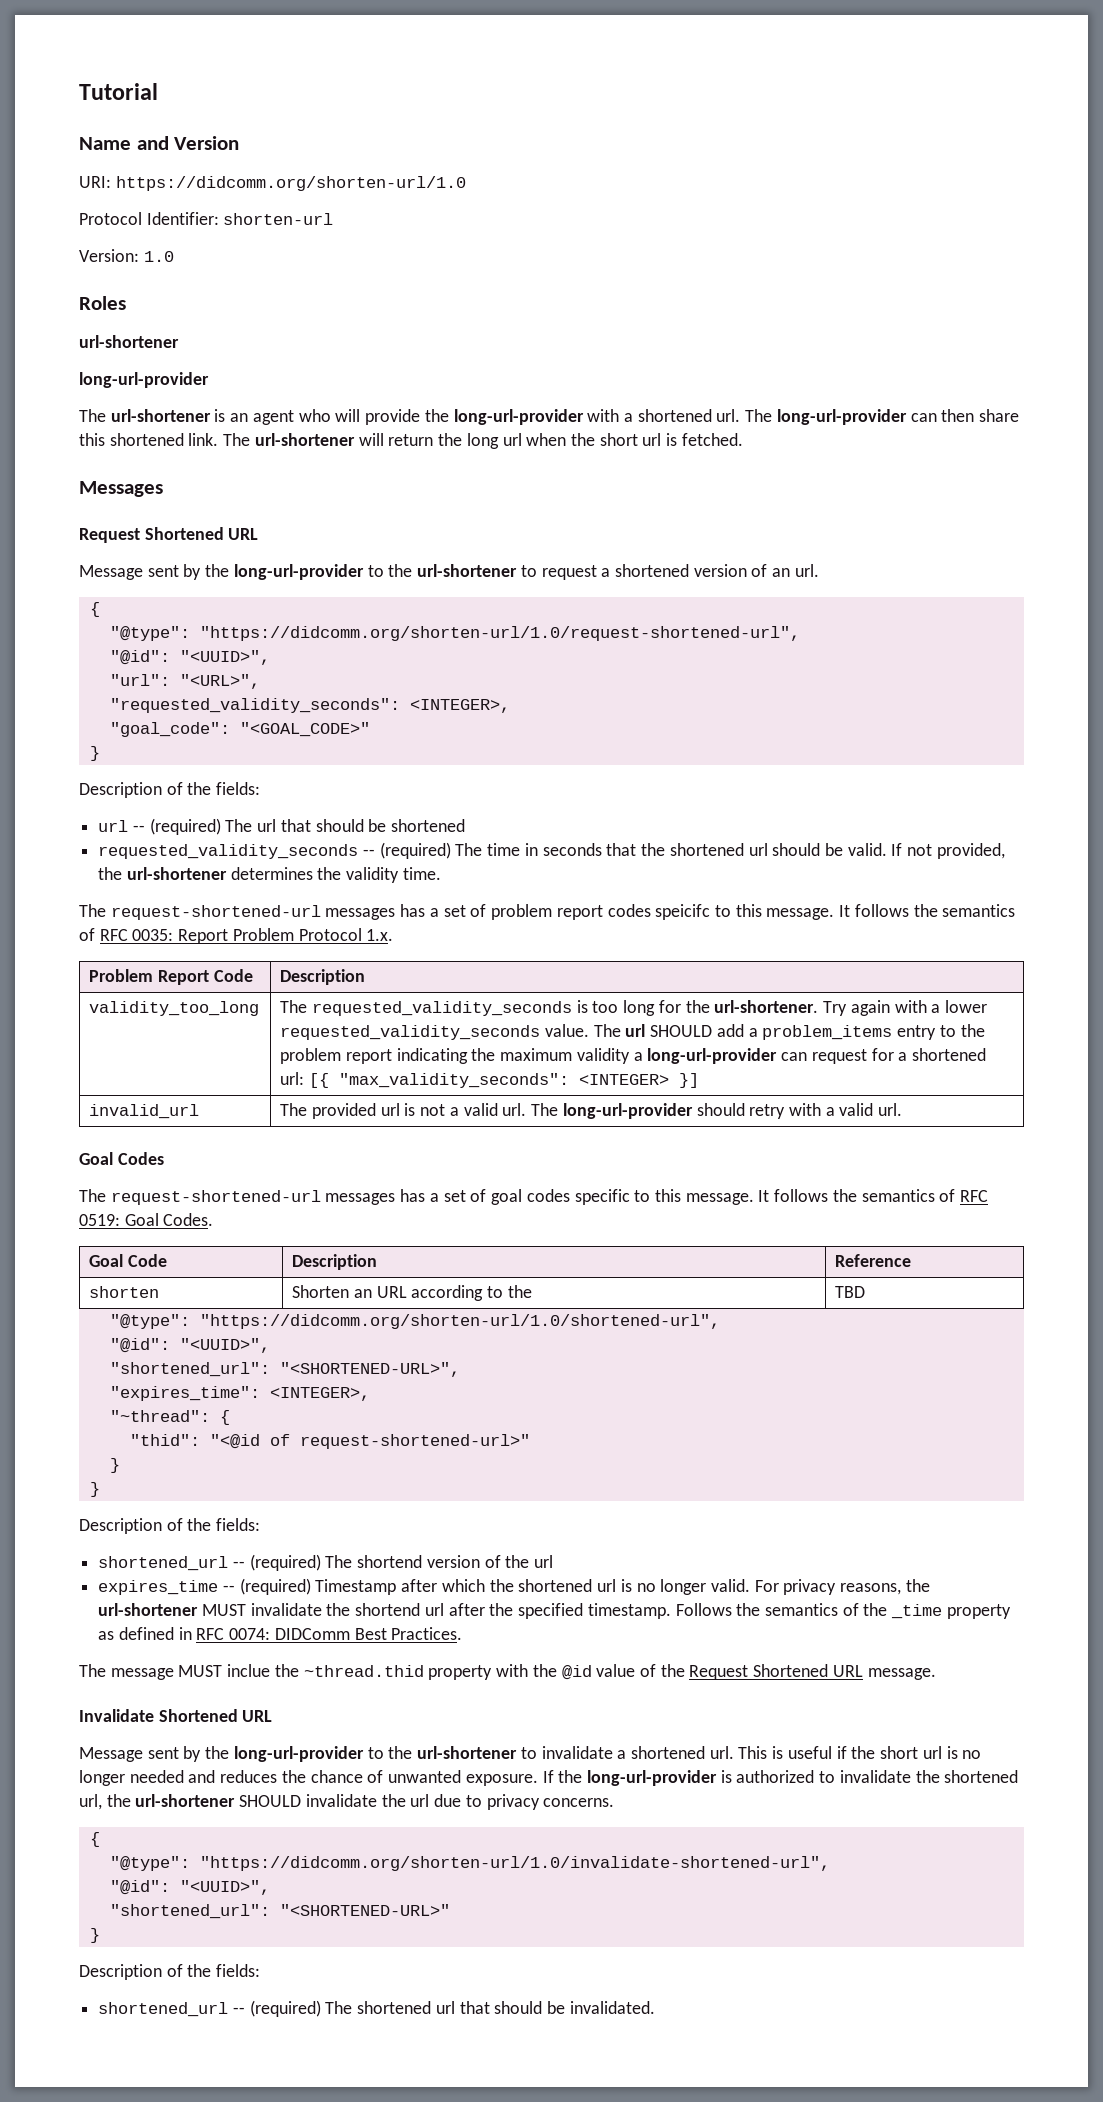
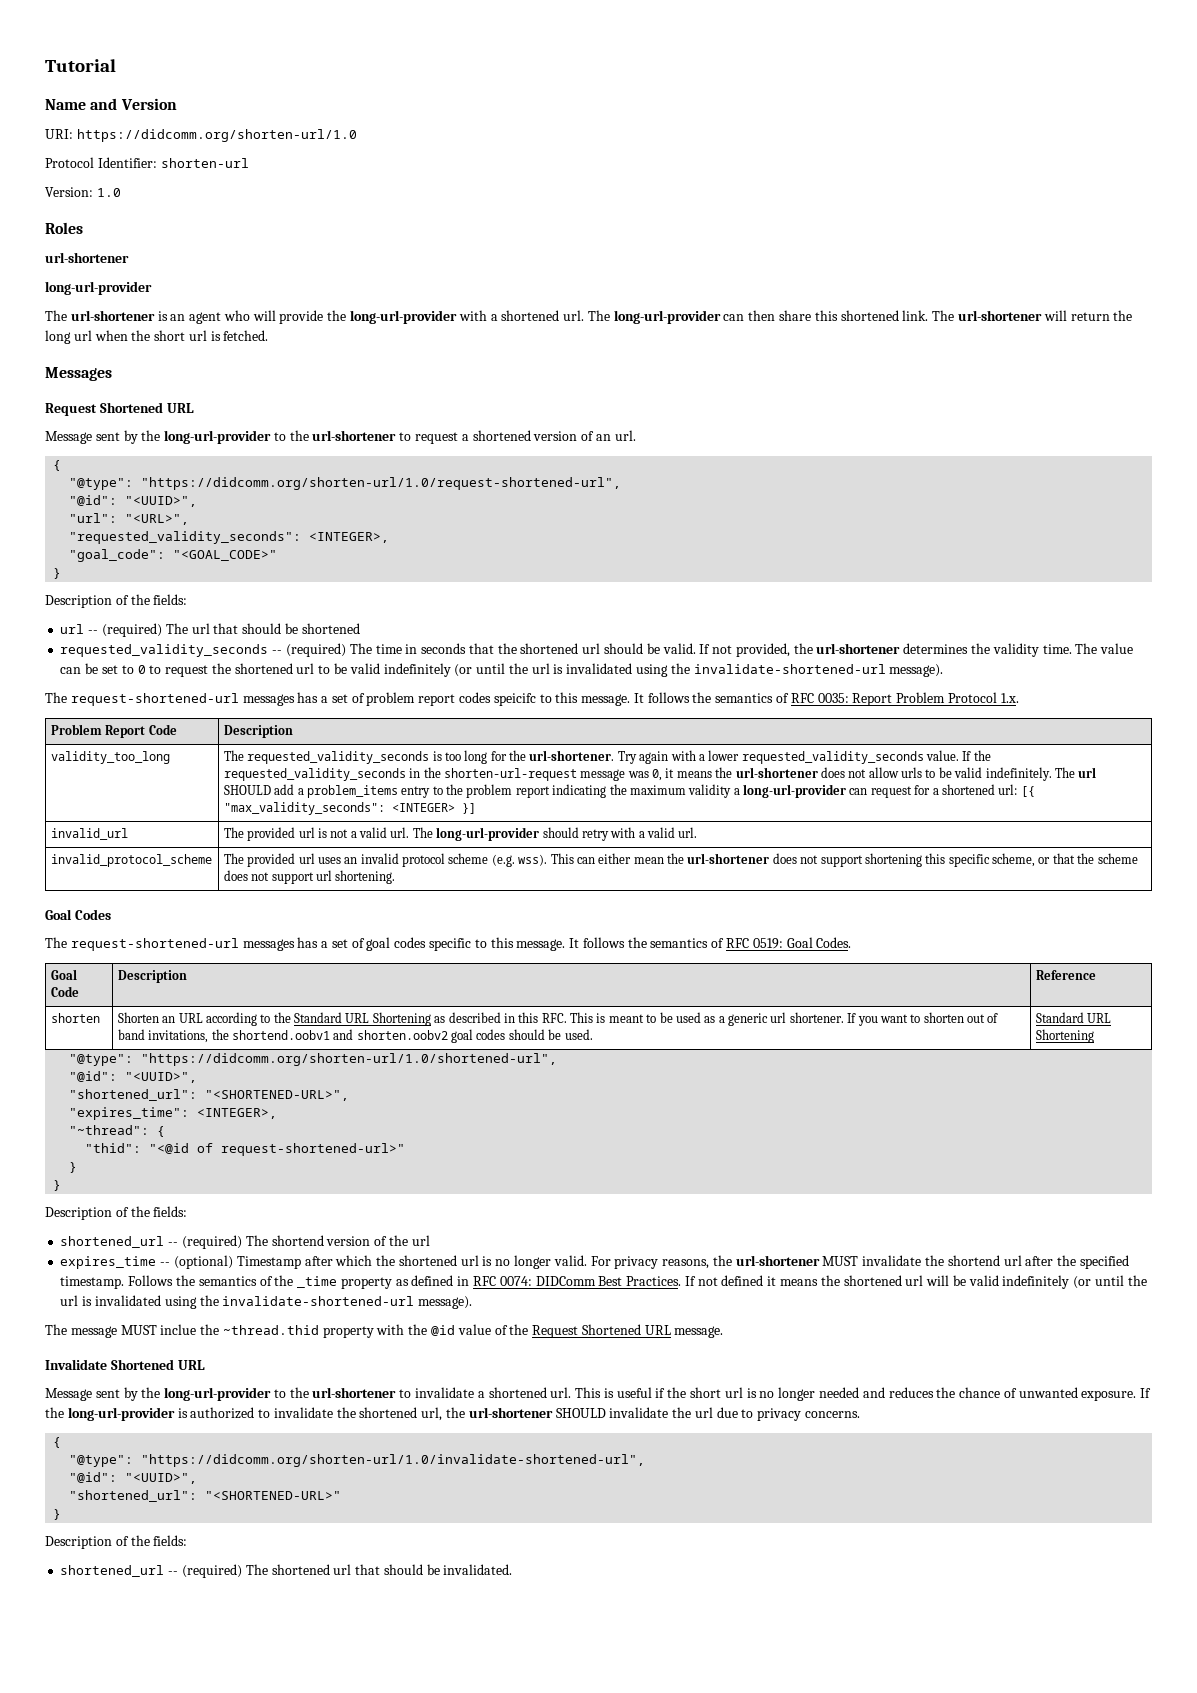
(441, 873) none -> [1075,643,1134,654] [60,663,944,677] The value can be set to 0 to request the shortened url to be valid indefinitely (or until the url is invalidated using the invalidate-shortened-url message).
(589, 1030) none -> [962,750,991,761] [223,767,1052,781] If the requested_validity_seconds in the shorten-url-request message was 0, it means the url-shortener does not allow urls to be valid indefinitely.
(903, 1109) none -> [50,854,212,867] [223,853,1138,867] [223,870,396,884] // invalid_protocol_scheme | The provided url uses an invalid protocol scheme (e.g. wss). This can either mean the url-shortener does not support shortening this specific scheme, or that the scheme does not support url shortening.
[835,1286,866,1298] | TBD -> [294,1012,999,1026] [117,1029,593,1043] [1035,1012,1112,1023] [1035,1029,1094,1043] Standard URL Shortening as described in this RFC. This is meant to be used as a generic url shortener. If you want to shorten out of band invitations, the shortend.oobv1 and shorten.oobv2 goal codes should be used. | Standard URL Shortening
[239,1578,311,1595] (required) -> [173,1255,233,1269] (optional)
(463, 1633) none -> [684,1275,1147,1289] [60,1295,473,1309] If not defined it means the shortened url will be valid indefinitely (or until the url is invalidated using the invalidate-shortened-url message).

